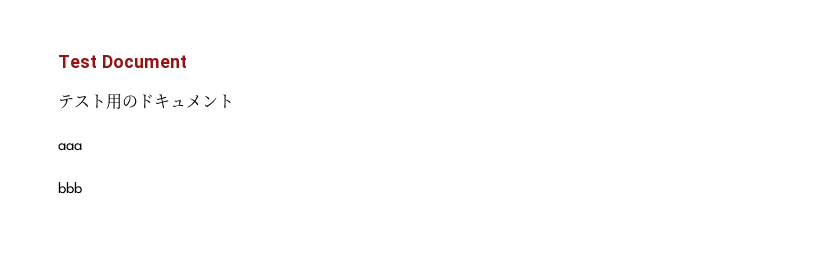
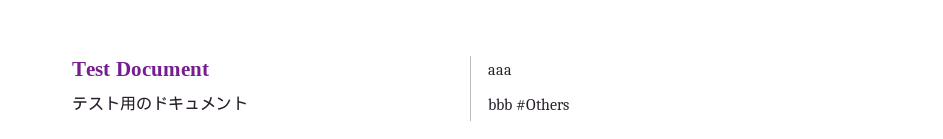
(82, 188) none -> [516,98,570,110] #Others

